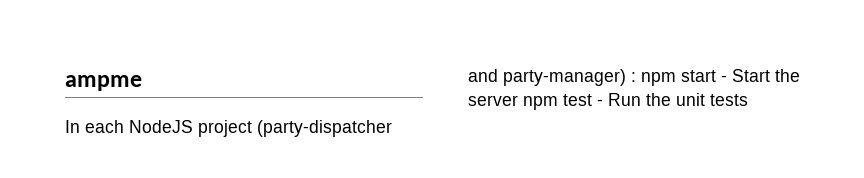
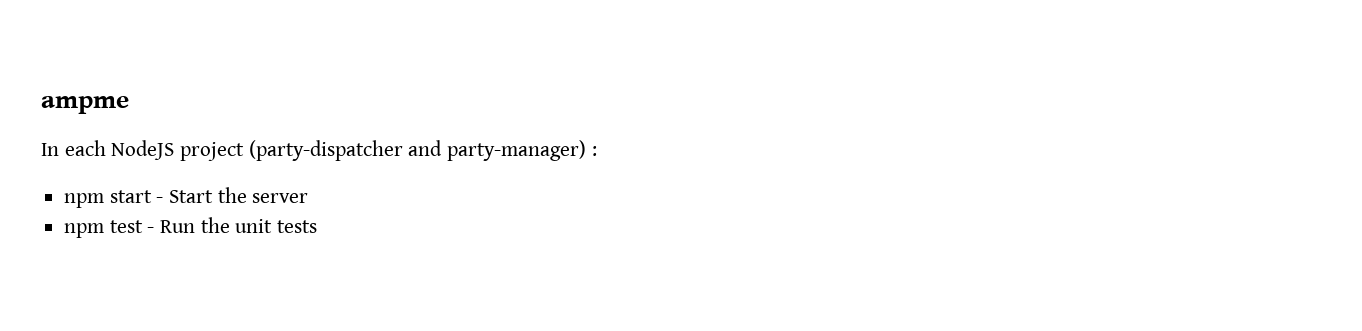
(636, 77) none -> (597, 151) //
(518, 100) none -> (309, 198) //

